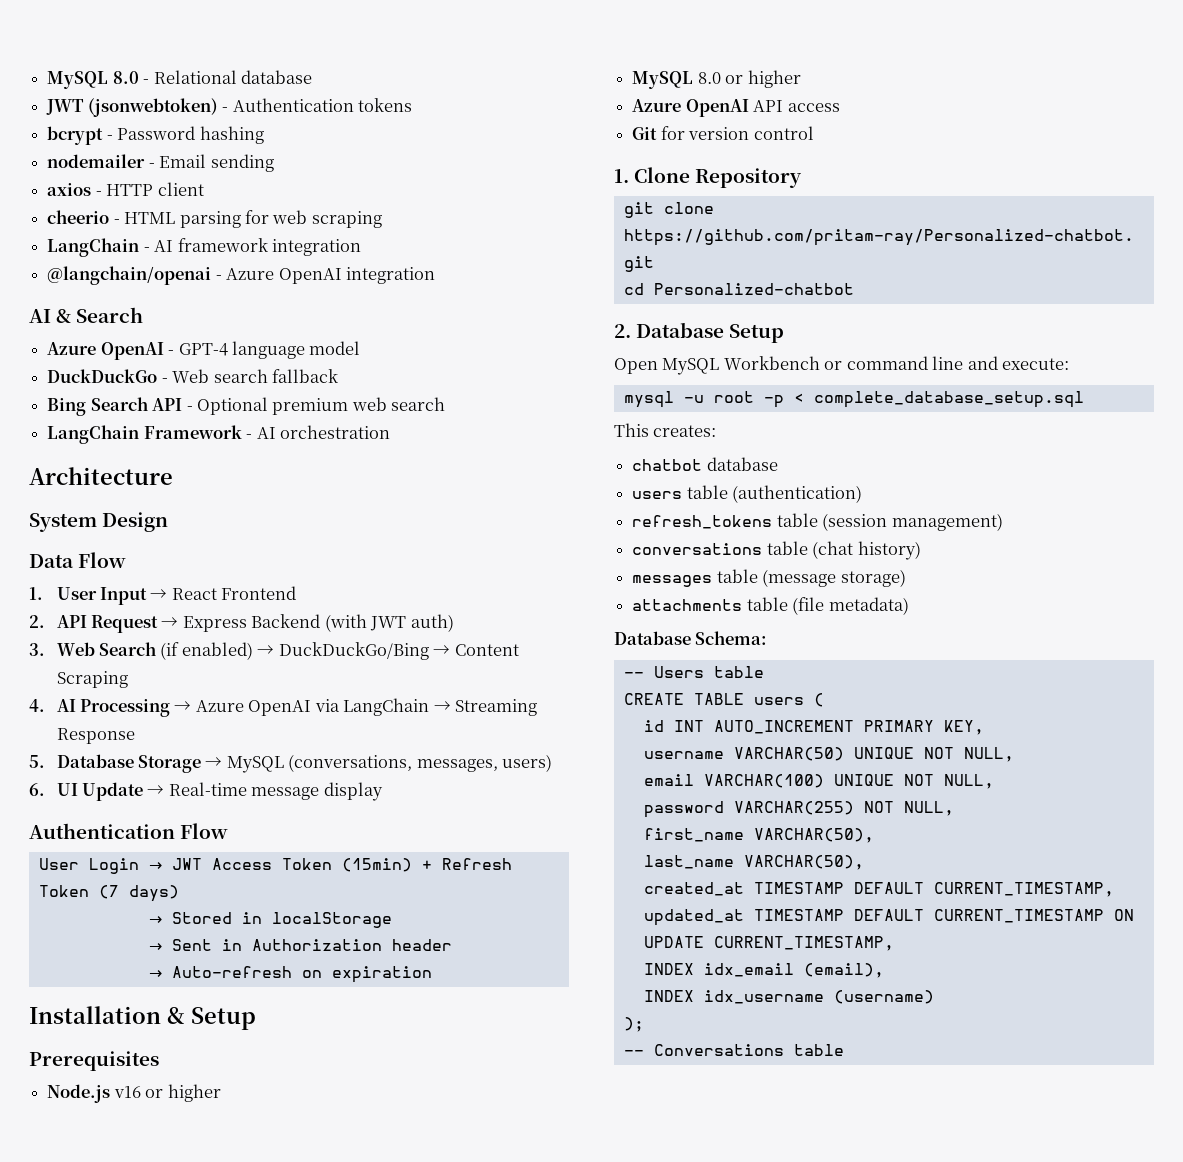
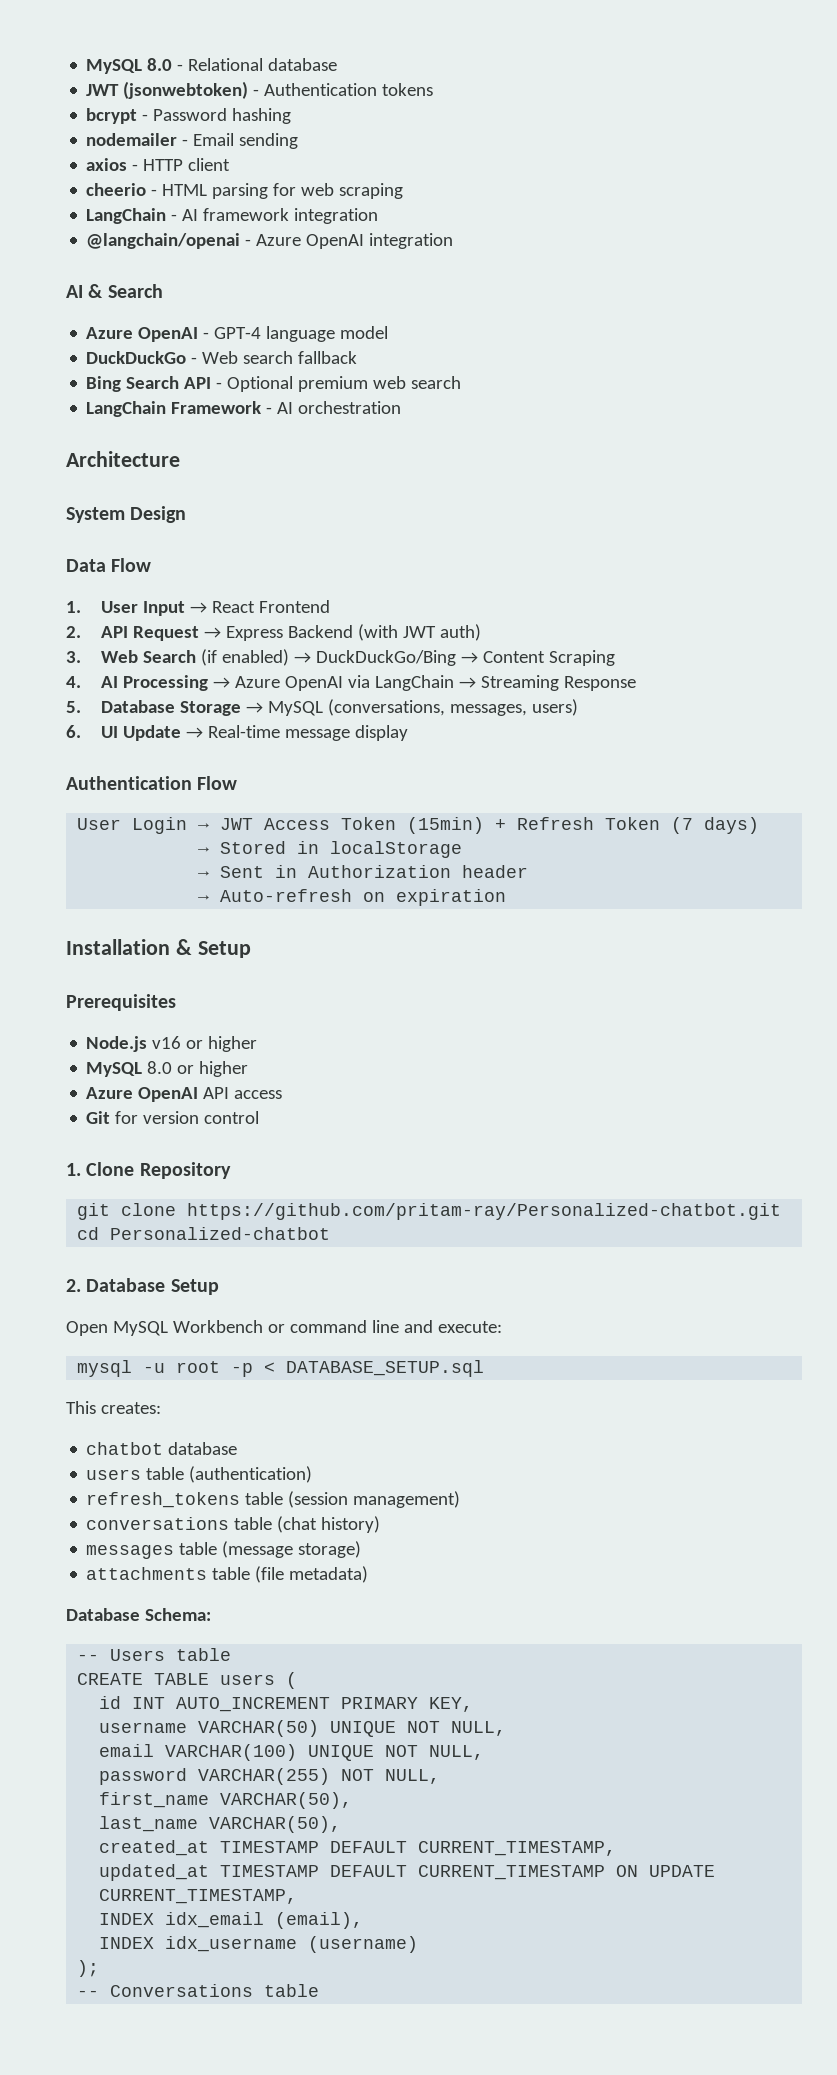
[813,391,1084,408] complete_database_setup.sql -> [286,1360,485,1377] DATABASE_SETUP.sql

